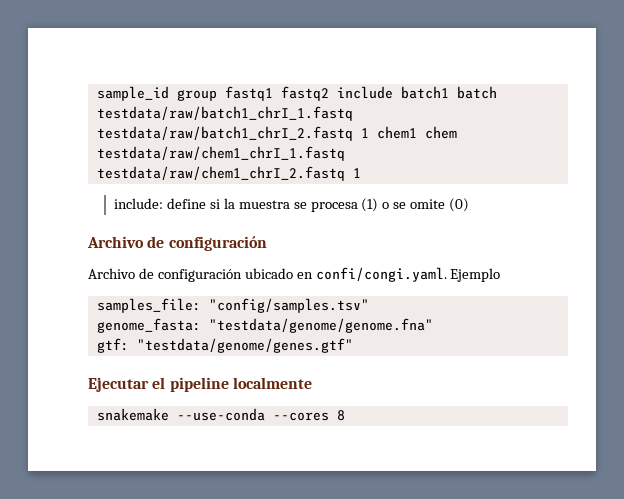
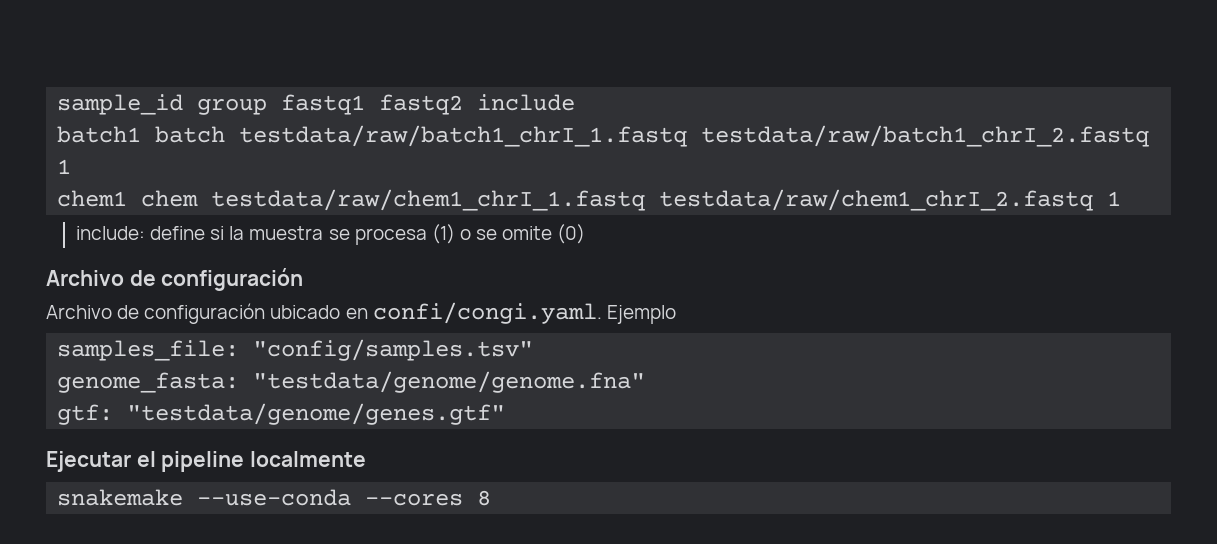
(393, 92) none -> (576, 102) //
(369, 133) none -> (72, 166) //

